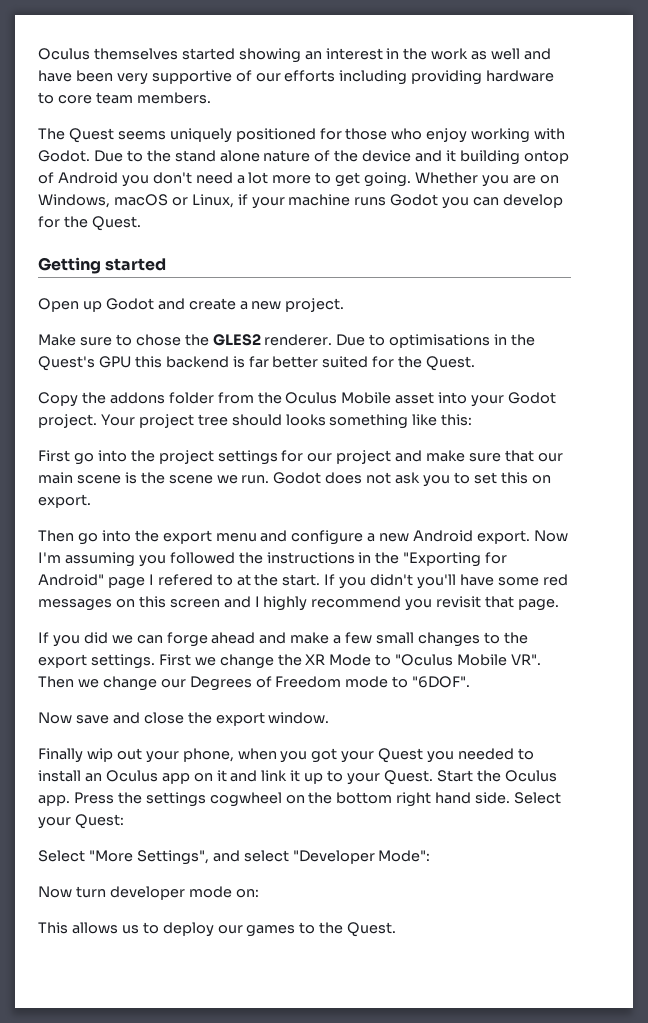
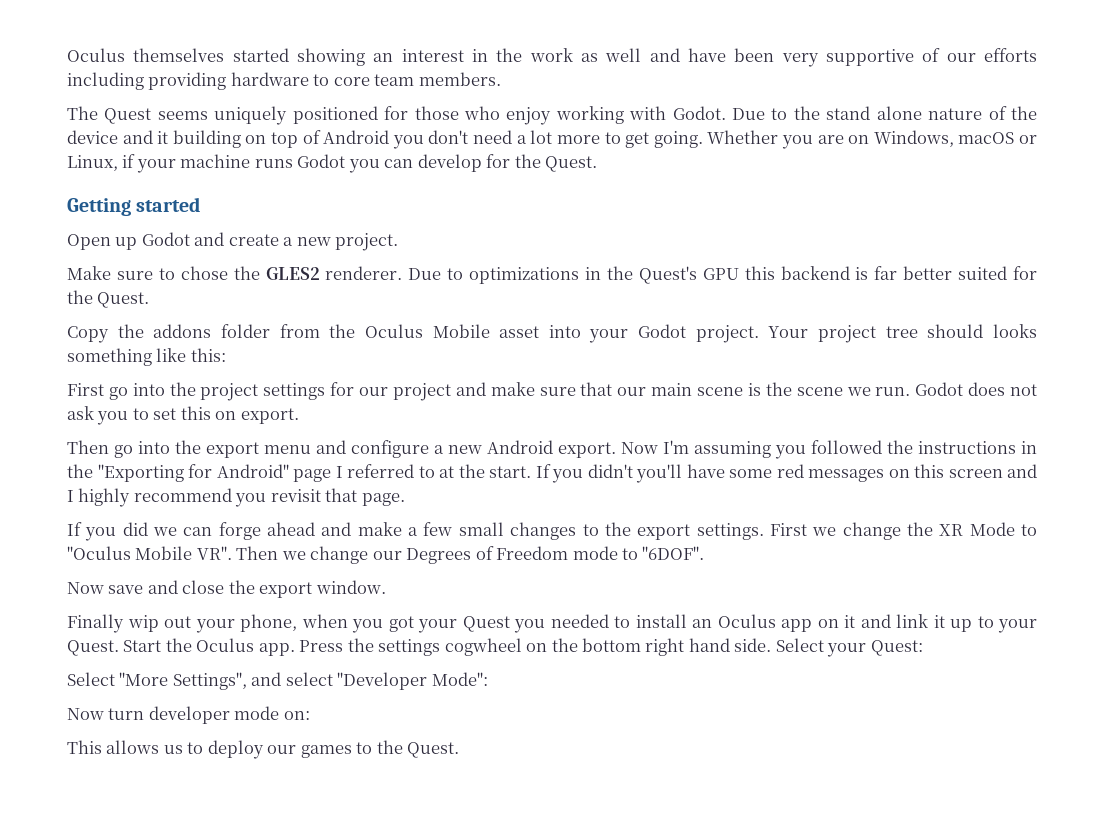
[523,150,569,164] ontop -> [245,132,299,148] on top
[389,334,491,348] optimisations -> [469,267,580,284] optimizations
[157,574,213,586] refered -> [347,464,414,478] referred

